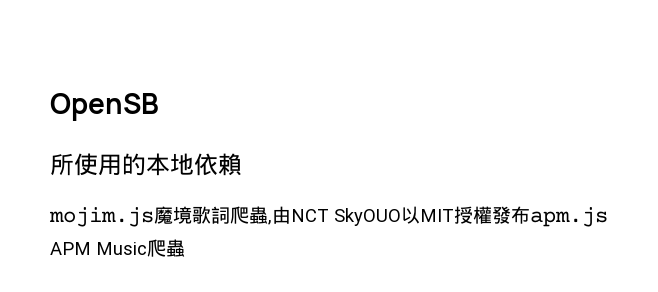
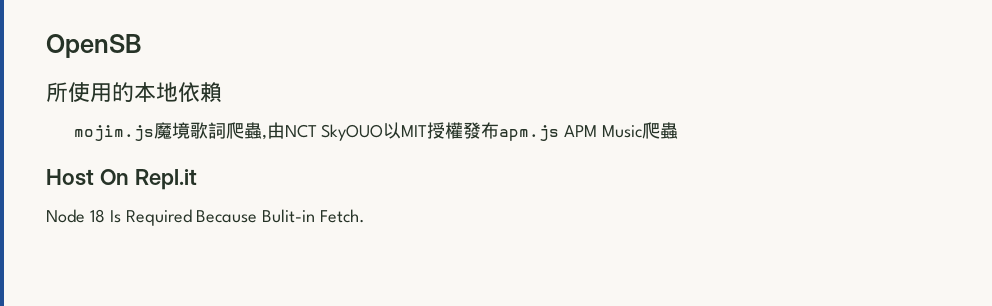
(185, 248) none -> [46,169,197,190] [46,209,366,226] // Host On Repl.it // Node 18 Is Required Because Bulit-in Fetch.

